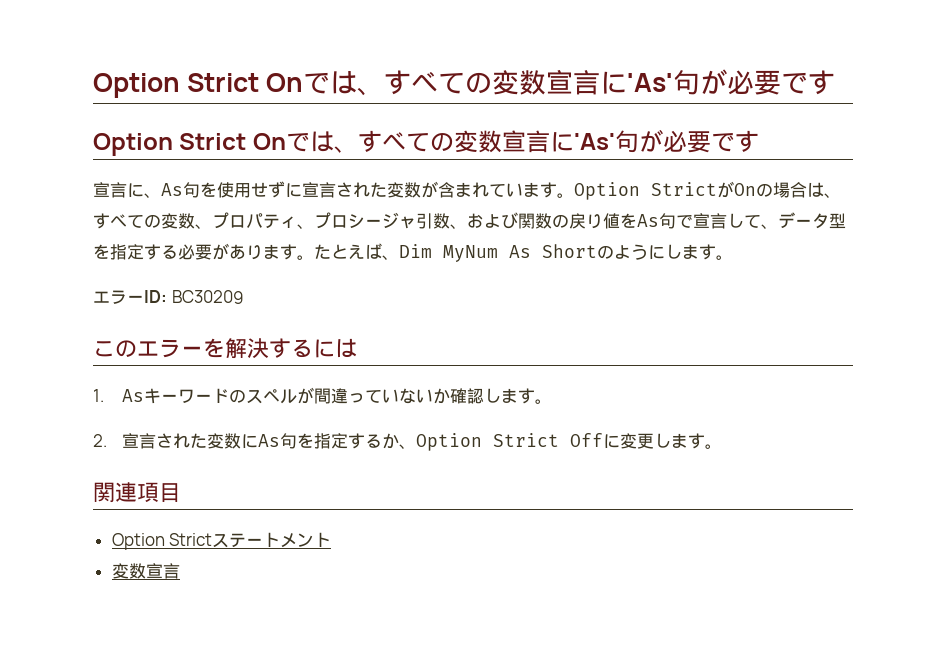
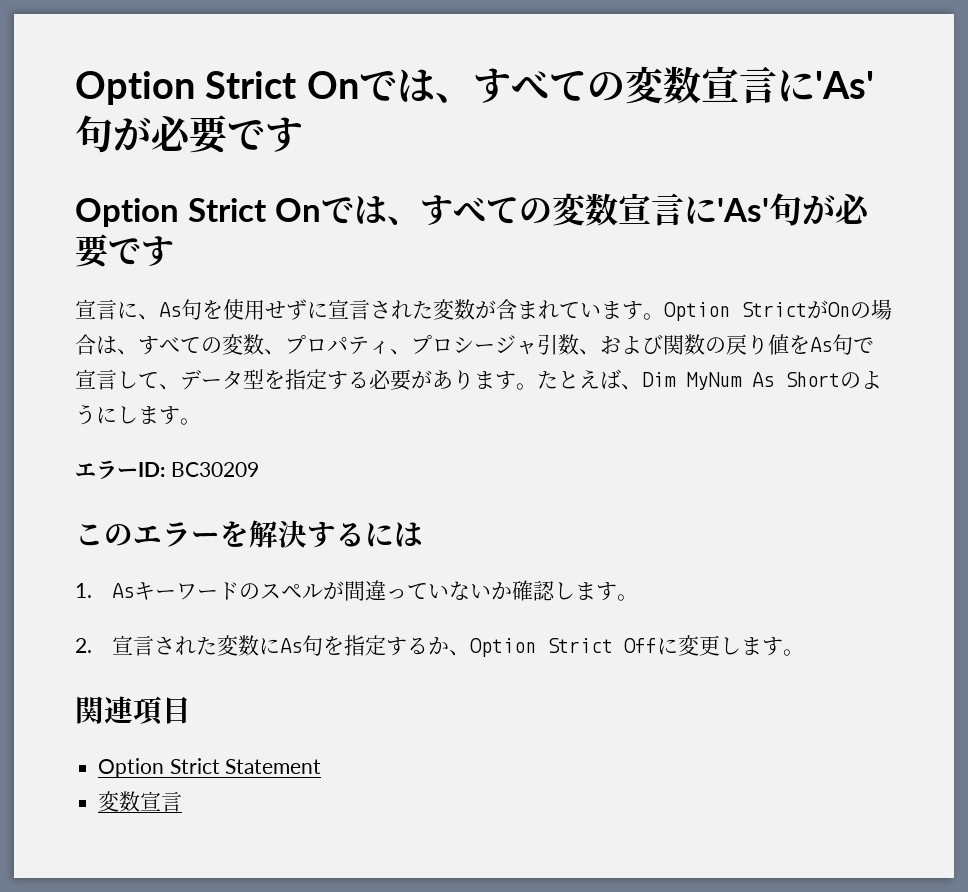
[212,532,332,548] ステートメント -> [225,759,322,774] Statement

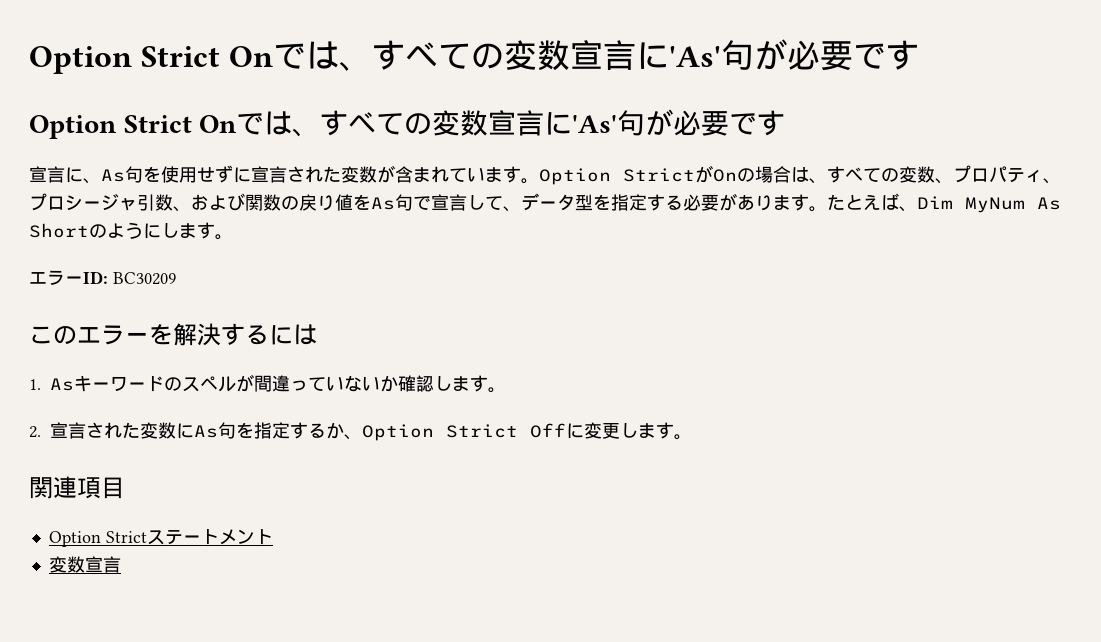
[225,759,322,774] Statement -> [146,529,273,545] ステートメント

